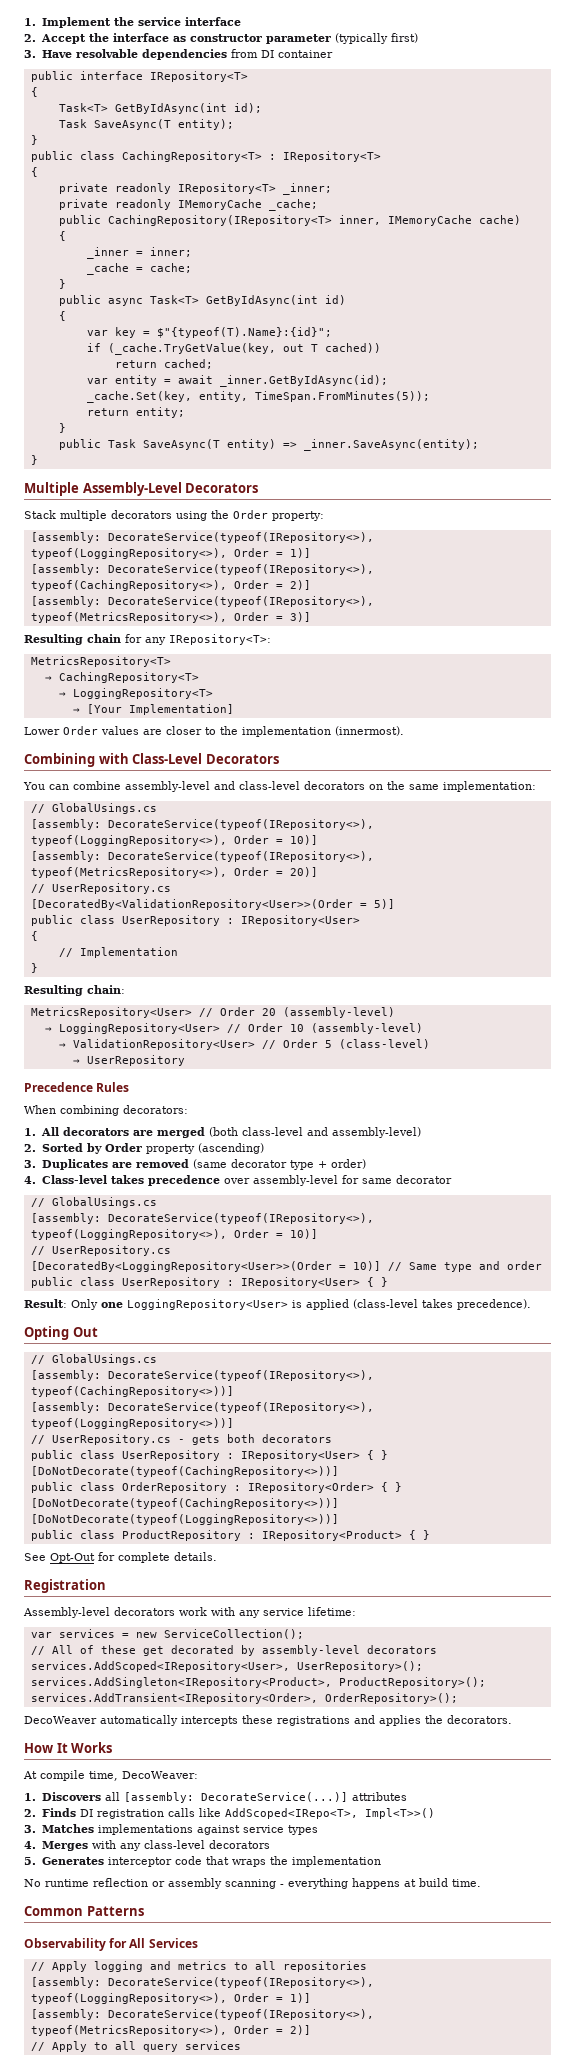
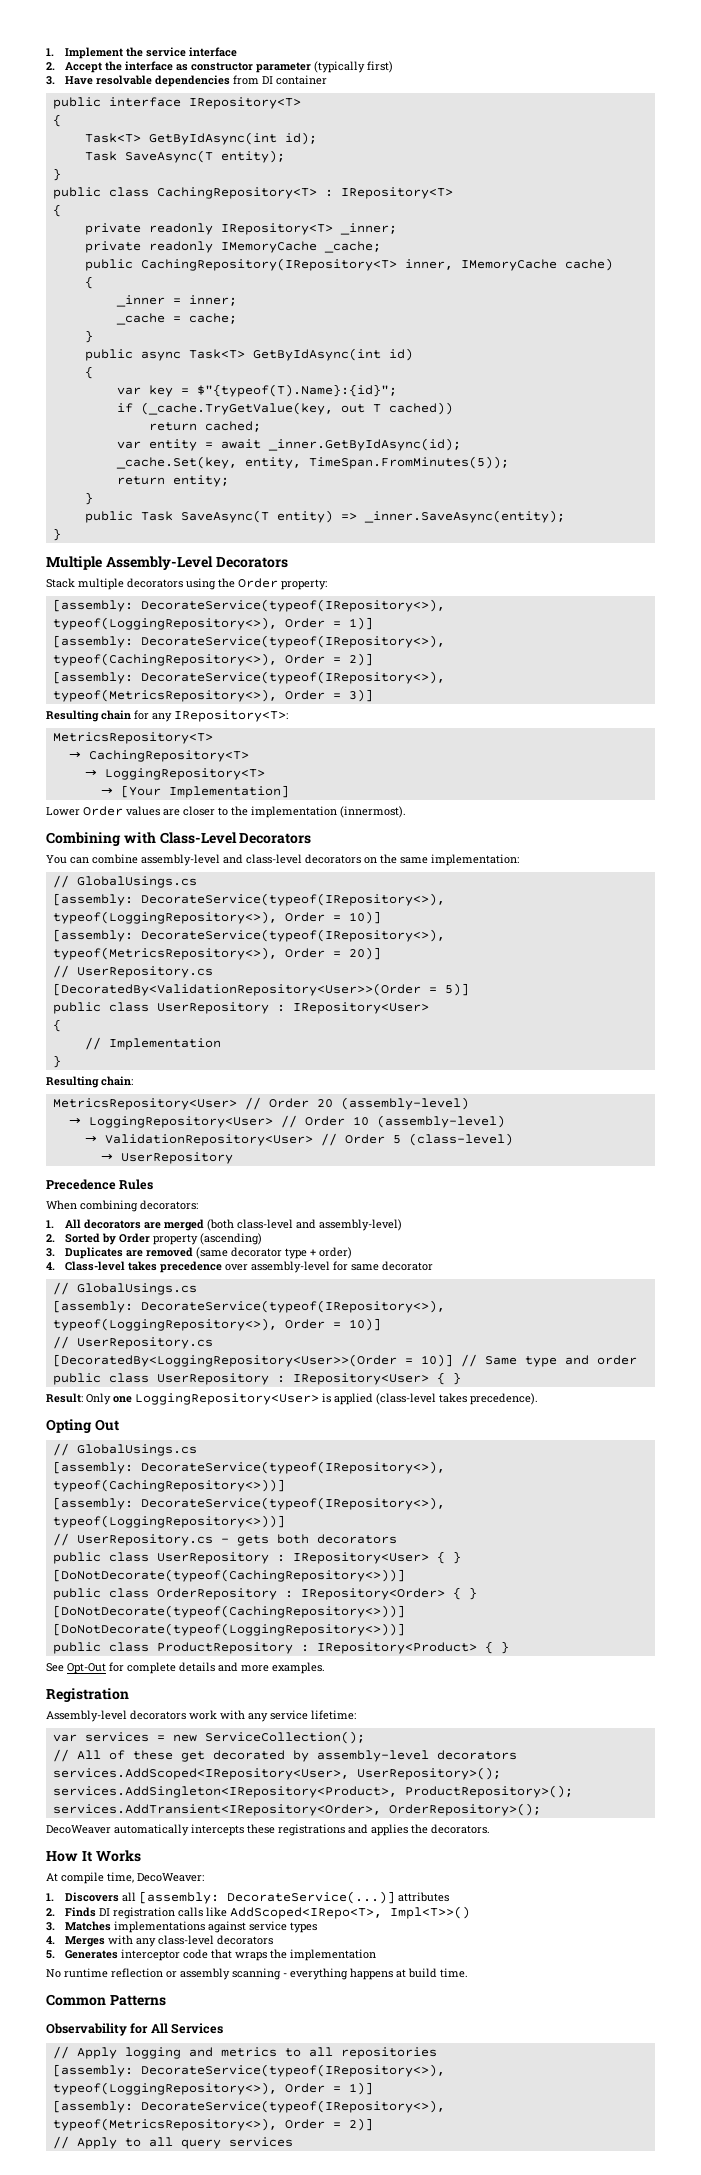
[174,1552,217,1561] details. -> [179,1662,325,1674] details and more examples.

